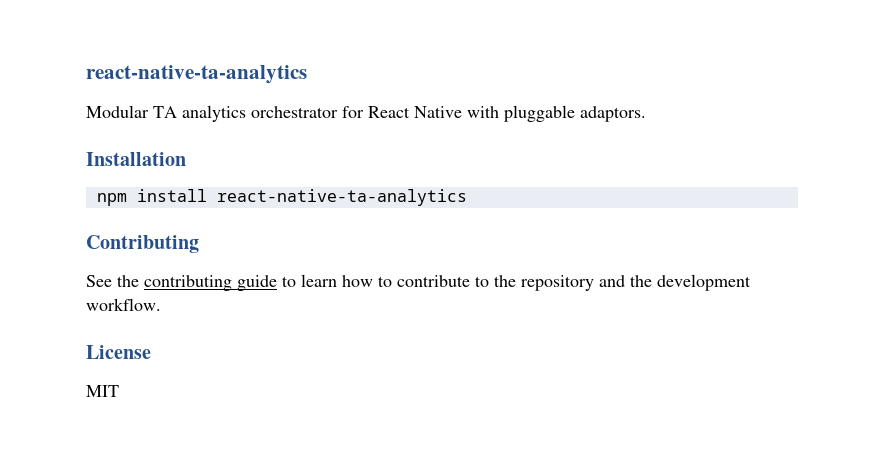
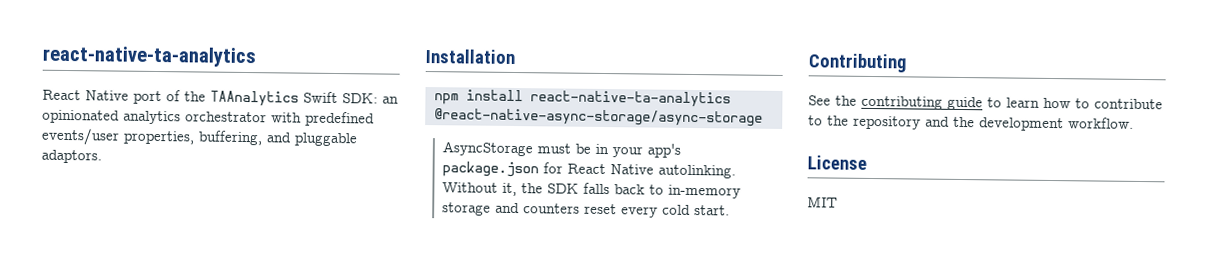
[86,65,307,84] [86,105,499,122] react-native-ta-analytics // Modular TA analytics orchestrator for React Native with -> [42,45,256,68] [42,89,399,107] [42,109,375,127] [41,127,292,146] react-native-ta-analytics // React Native port of the TAAnalytics Swift SDK: an opinionated analytics orchestrator with predefined events/user properties, buffering, and
(467, 197) none -> [434,108,763,127] [442,141,682,158] [442,161,737,179] [442,182,742,199] [442,202,731,218] @react-native-async-storage/async-storage // AsyncStorage must be in your app's package.json for React Native autolinking. Without it, the SDK falls back to in-memory storage and counters reset every cold start.

